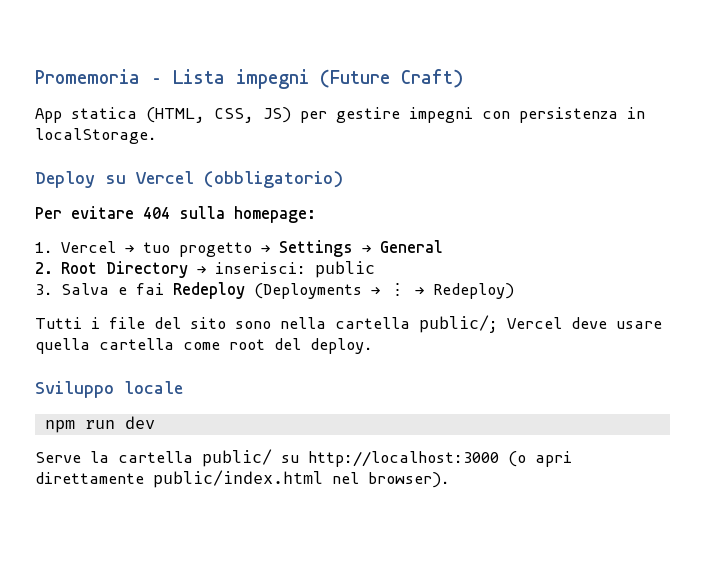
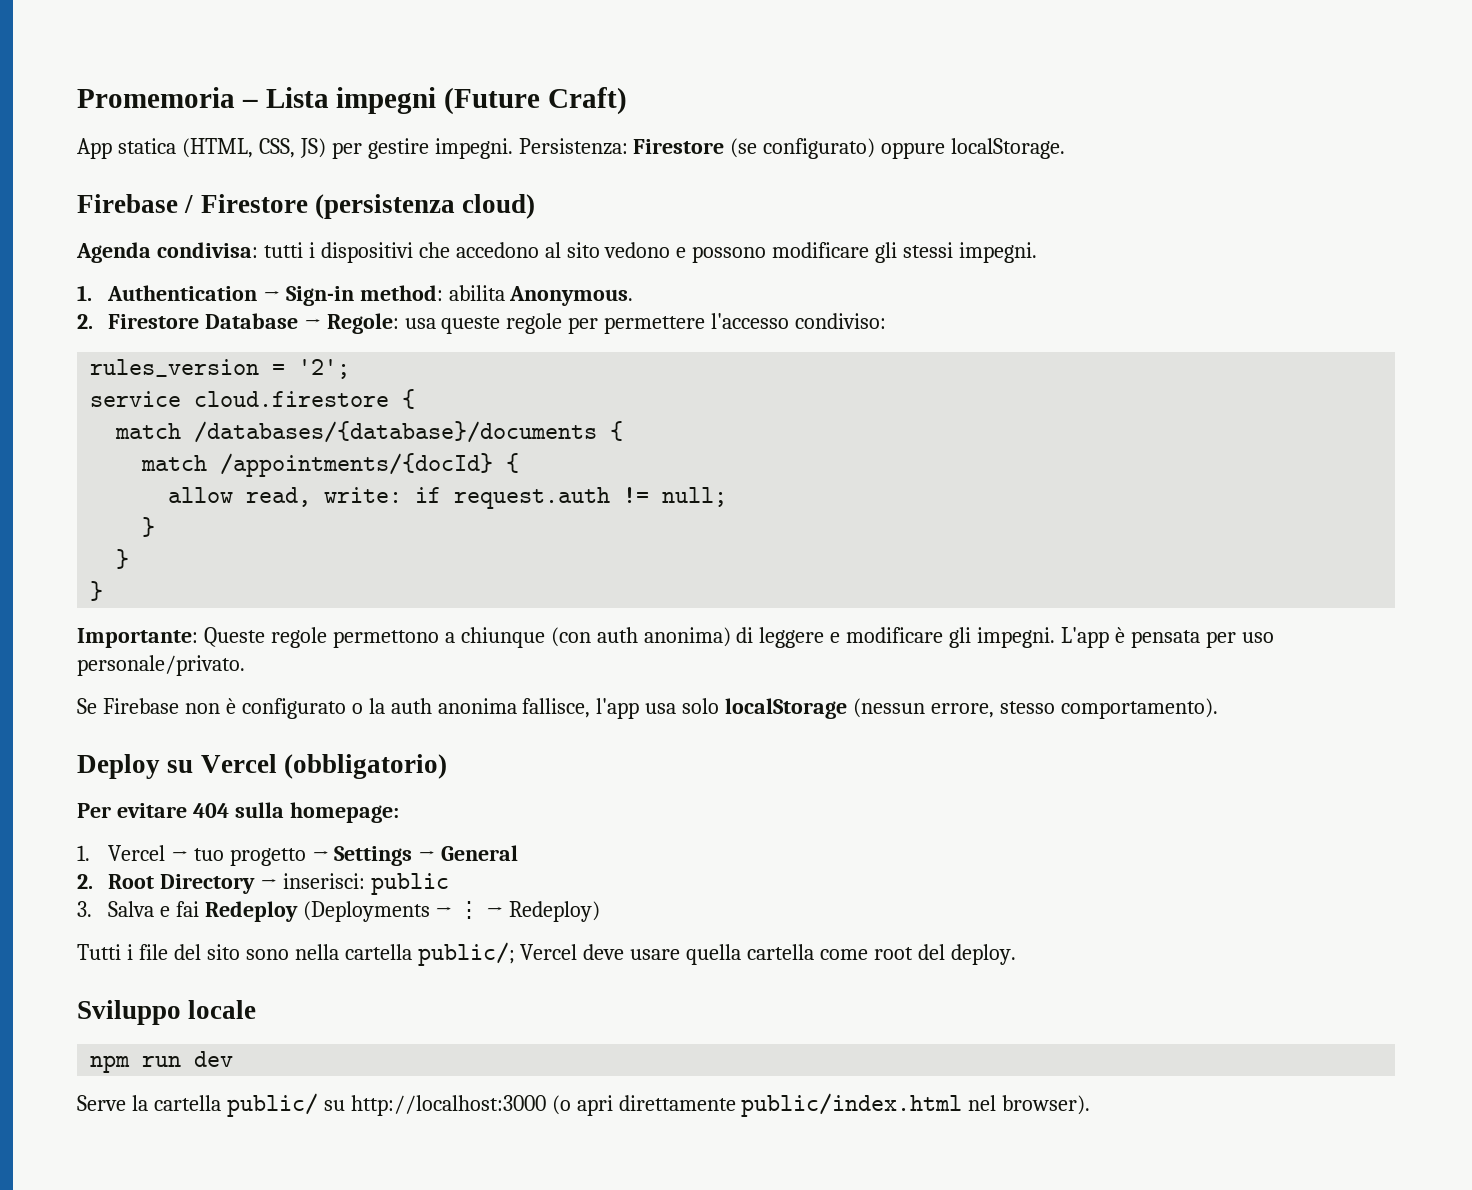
[409,107,645,123] [35,128,157,144] impegni con persistenza in localStorage. -> [434,138,1066,159] [77,194,536,219] [76,242,1038,263] [77,285,634,306] [77,313,887,334] [90,359,351,379] [90,389,416,409] [115,421,624,443] [141,453,520,477] [168,487,728,509] [142,517,156,537] [116,549,130,569] [90,581,104,601] [77,627,1274,648] [77,655,245,676] [77,698,1218,719] impegni. Persistenza: Firestore (se configurato) oppure localStorage. // Firebase / Firestore (persistenza cloud) // Agenda condivisa: tutti i dispositivi che accedono al sito vedono e possono modificare gli stessi impegni. // 1. Authentication → Sign-in method: abilita Anonymous. // 2. Firestore Database → Regole: usa queste regole per permettere l'accesso condiviso: // rules_version = '2'; // service cloud.firestore { // match /databases/{database}/documents { // match /appointments/{docId} { // allow read, write: if request.auth != null; // } // } // } // Importante: Queste regole permettono a chiunque (con auth anonima) di leggere e modificare gli impegni. L'app è pensata per uso personale/privato. // Se Firebase non è configurato o la auth anonima fallisce, l'app usa solo localStorage (nessun errore, stesso comportamento).

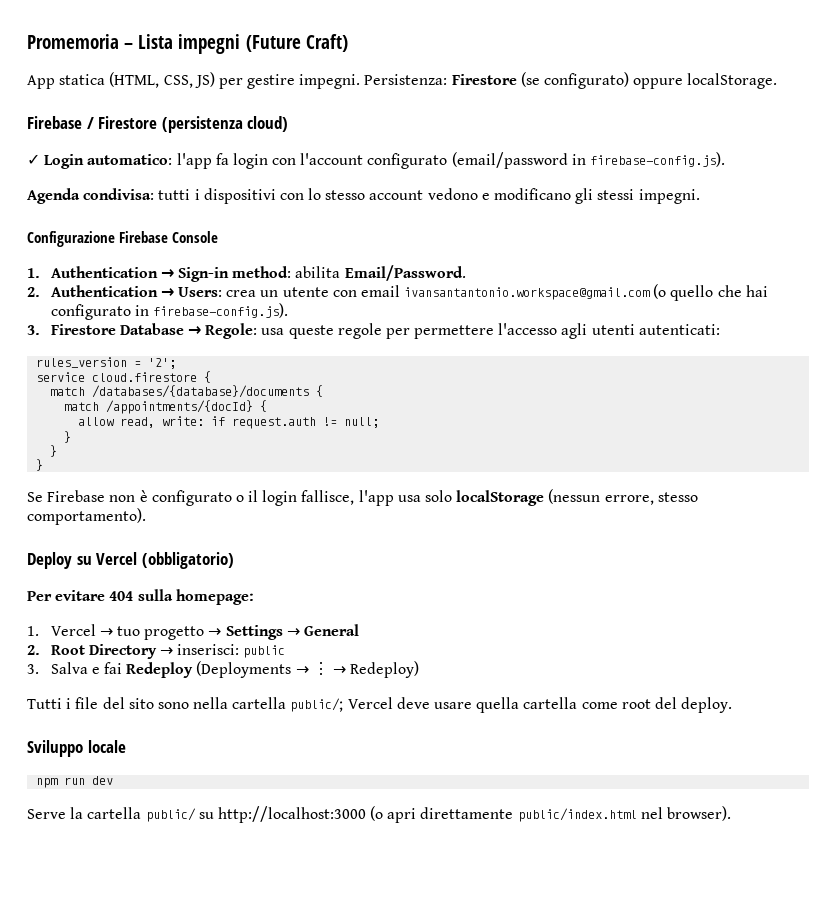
(536, 206) none -> [27,152,726,169] // ✓ Login automatico: l'app fa login con l'account configurato (email/password in firebase-config.js).
[418,242,870,263] che accedono al sito vedono e possono modificare -> [279,188,572,200] con lo stesso account vedono e modificano
(1038, 252) none -> [27,231,219,247] // Configurazione Firebase Console
[509,286,634,306] [77,314,93,329] Anonymous. // 2. -> [344,265,466,281] [27,284,768,301] [50,303,288,320] [27,325,40,335] Email/Password. // 2. Authentication → Users: crea un utente con email ivansantantonio.workspace@gmail.com (o quello che hai configurato in firebase-config.js). // 3.
[795,313,887,329] condiviso: -> [561,323,720,339] agli utenti autenticati:
[77,627,1274,648] [77,655,245,676] // Importante: Queste regole permettono a chiunque (con auth anonima) di leggere e modificare gli impegni. L'app è pensata per uso personale/privato. -> (44, 465) none
[368,698,517,714] la auth anonima -> [248,490,298,506] il login

